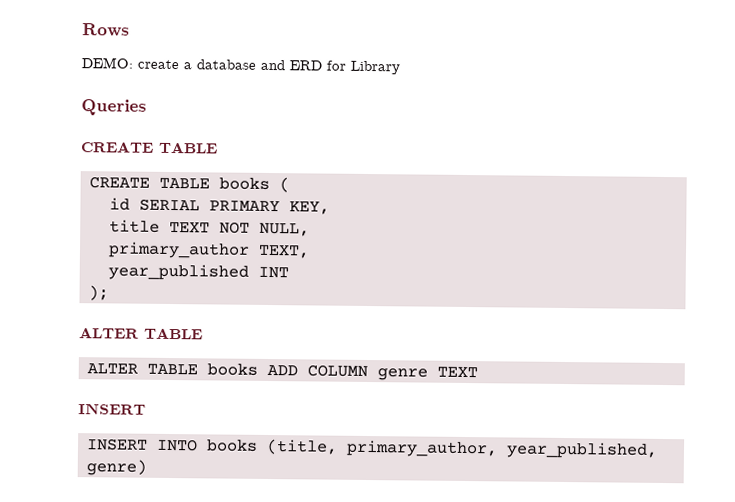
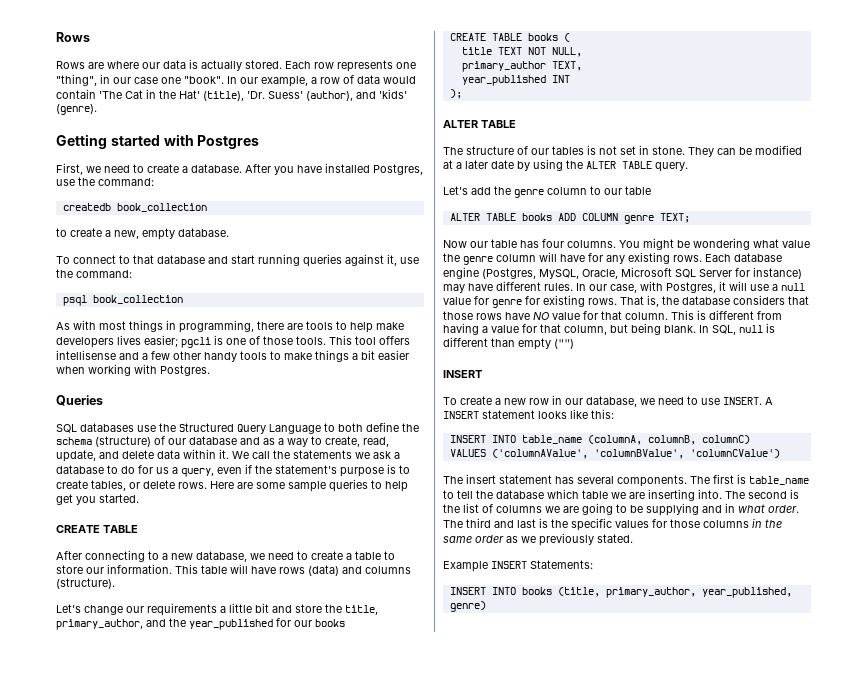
[81,57,400,75] [81,99,147,116] [80,141,218,154] DEMO: create a database and ERD for Library // Queries // CREATE TABLE -> [56,59,416,72] [56,74,416,87] [56,89,407,101] [56,104,97,115] [56,134,260,149] [56,163,423,175] [56,177,154,186] [62,203,207,212] [56,228,229,240] [56,254,419,267] [56,269,132,278] [62,295,183,306] [56,320,404,333] [56,335,410,348] [56,350,409,362] [56,364,210,376] [56,395,103,406] [56,422,419,434] [56,436,389,447] [56,449,400,462] [56,464,410,477] [56,479,408,492] [56,494,139,505] [56,525,138,533] [56,550,395,562] [56,564,411,576] [56,578,115,589] [56,603,378,616] [56,618,345,630] Rows are where our data is actually stored. Each row represents one "thing", in our case one "book". In our example, a row of data would contain 'The Cat in the Hat' (title), 'Dr. Suess' (author), and 'kids' (genre). // Getting started with Postgres // First, we need to create a database. After you have installed Postgres, use the command: // createdb book_collection // to create a new, empty database. // To connect to that database and start running queries against it, use the command: // psql book_collection // As with most things in programming, there are tools to help make developers lives easier; pgcli is one of those tools. This tool offers intellisense and a few other handy tools to make things a bit easier when working with Postgres. // Queries // SQL databases use the Structured Query Language to both define the schema (structure) of our database and as a way to create, read, update, and delete data within it. We call the statements we ask a database to do for us a query, even if the statement's purpose is to create tables, or delete rows. Here are some sample queries to help get you started. // CREATE TABLE // After connecting to a new database, we need to create a table to store our information. This table will have rows (data) and columns (structure). // Let's change our requirements a little bit and store the title, primary_author, and the year_published for our books
[108,197,330,215] // id SERIAL PRIMARY KEY, -> (570, 37) none
(203, 333) none -> [443,145,802,157] [443,159,688,172] [443,186,651,198] // The structure of our tables is not set in stone. They can be modified at a later date by using the ALTER TABLE query. // Let's add the genre column to our table
[436,366,478,378] [78,403,146,415] TEXT // INSERT -> [659,213,690,223] [443,238,810,250] [443,252,782,265] [443,267,802,279] [443,281,805,293] [443,295,809,308] [443,310,782,320] [443,323,775,335] [443,337,574,350] [443,370,482,378] [443,395,773,407] [443,409,614,419] [449,435,750,445] [449,449,780,459] [443,474,809,487] [443,489,799,501] [443,503,799,516] [443,518,782,531] [443,533,633,546] [443,560,593,572] TEXT; // Now our table has four columns. You might be wondering what value the genre column will have for any existing rows. Each database engine (Postgres, MySQL, Oracle, Microsoft SQL Server for instance) may have different rules. In our case, with Postgres, it will use a null value for genre for existing rows. That is, the database considers that those rows have NO value for that column. This is different from having a value for that column, but being blank. In SQL, null is different than empty ("") // INSERT // To create a new row in our database, we need to use INSERT. A INSERT statement looks like this: // INSERT INTO table_name (columnA, columnB, columnC) // VALUES ('columnAValue', 'columnBValue', 'columnCValue') // The insert statement has several components. The first is table_name to tell the database which table we are inserting into. The second is the list of columns we are going to be supplying and in what order. The third and last is the specific values for those columns in the same order as we previously stated. // Example INSERT Statements:

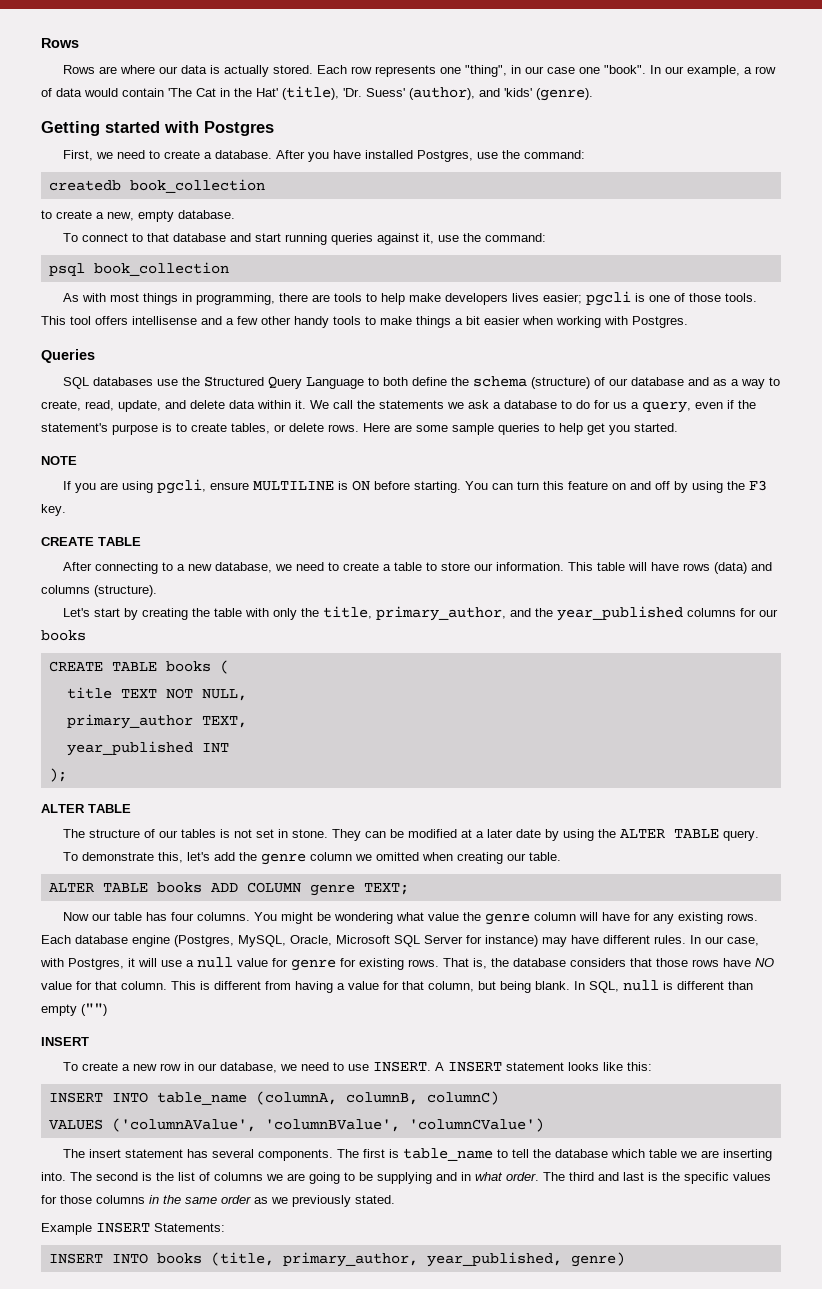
(139, 498) none -> [41,456,77,465] [63,479,768,494] [41,504,66,516] // NOTE // If you are using pgcli, ensure MULTILINE is ON before starting. You can turn this feature on and off by using the F3 key.
[84,603,322,616] change our requirements a little bit and store -> [94,608,298,620] start by creating the table with only
(273, 624) none -> [687,608,737,617] columns
[443,186,651,198] Let's add the genre column to our table -> [63,852,562,865] To demonstrate this, let's add the genre column we omitted when creating our table.

